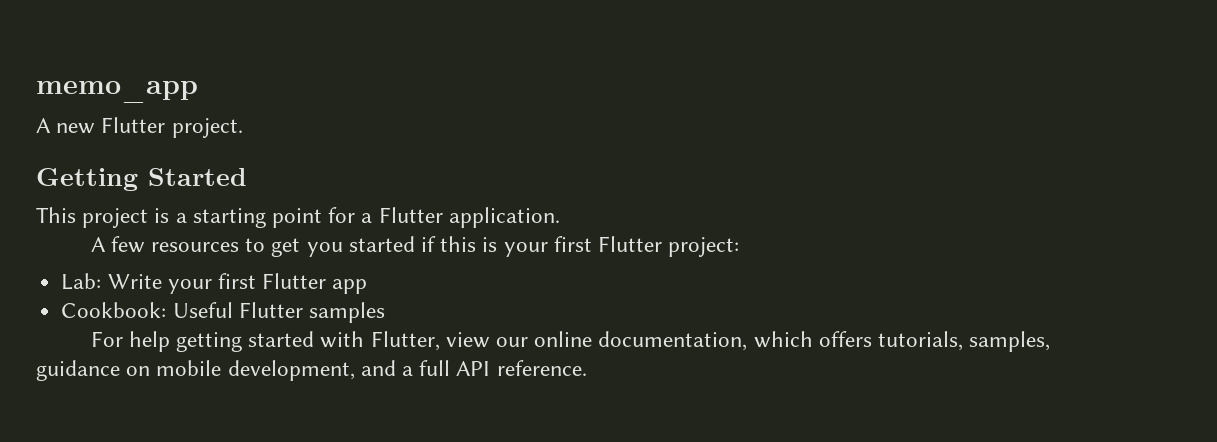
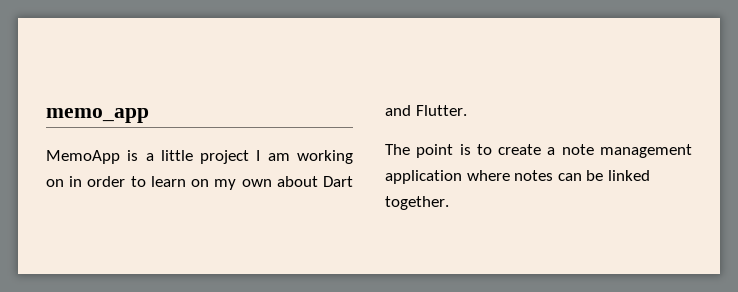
[36,117,243,138] [36,168,247,191] [36,207,560,228] [90,236,740,257] [61,273,368,294] [61,302,385,323] [90,331,1051,352] [36,360,587,381] A new Flutter project. // Getting Started // This project is a starting point for a Flutter application. // A few resources to get you started if this is your first Flutter project: // Lab: Write your first Flutter app // Cookbook: Useful Flutter samples // For help getting started with Flutter, view our online documentation, which offers tutorials, samples, guidance on mobile development, and a full API reference. -> [46,150,353,164] [46,176,354,190] [385,105,467,116] [385,144,692,158] [385,170,650,184] [385,196,449,210] MemoApp is a little project I am working on in order to learn on my own about Dart and Flutter. // The point is to create a note management application where notes can be linked together.

